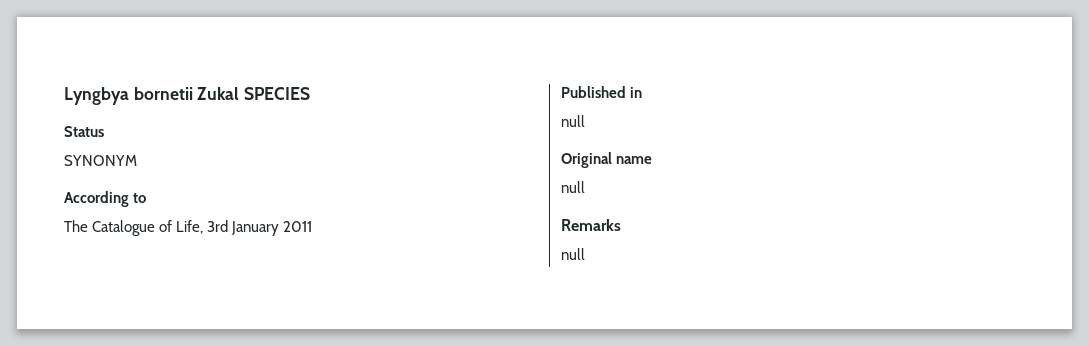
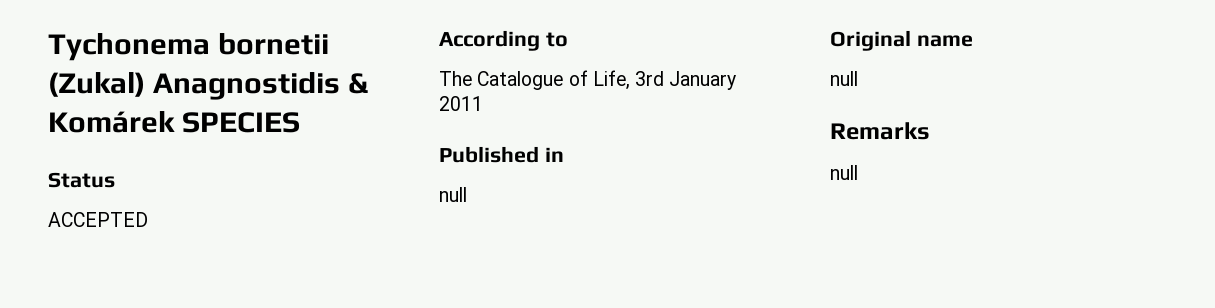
[64,87,240,105] Lyngbya bornetii Zukal -> [48,33,330,61] [48,72,369,100] [48,111,175,133] Tychonema bornetii (Zukal) Anagnostidis & Komárek
[64,155,137,166] SYNONYM -> [48,212,148,227] ACCEPTED

